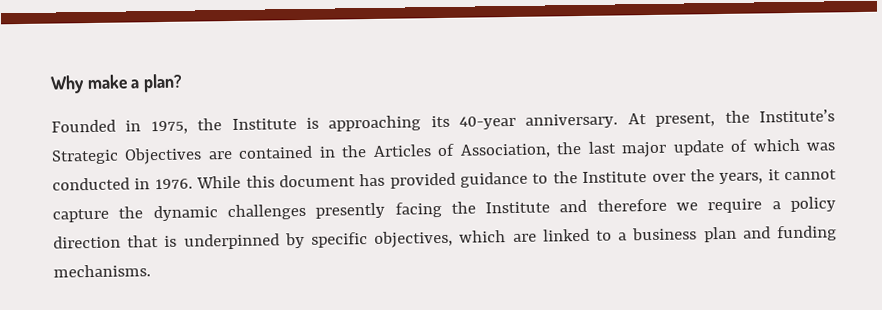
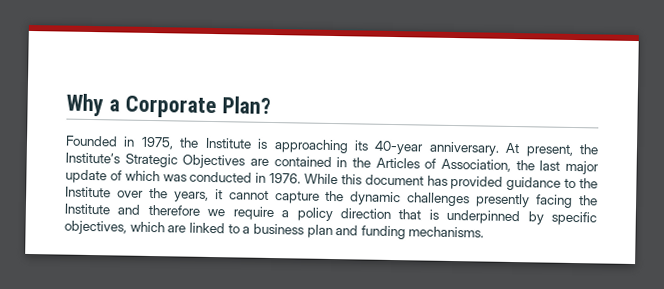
[86,73,184,93] make a plan? -> [108,95,271,119] a Corporate Plan?

